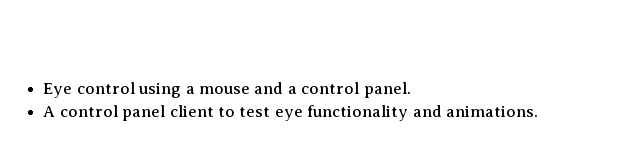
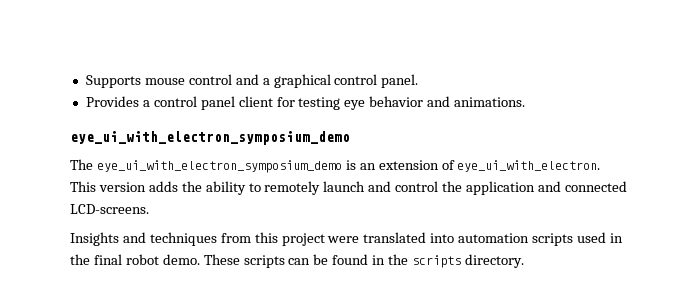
[43,82,250,98] Eye control using a mouse -> [85,74,232,88] Supports mouse control
(297, 90) none -> [273,74,331,88] graphical
[43,106,56,117] A -> [85,96,150,107] Provides a
[217,105,539,121] to test eye functionality and animations. -> [276,96,526,110] [70,131,350,145] [70,159,601,173] [70,181,627,195] [70,204,149,214] [70,232,623,246] [70,254,524,268] for testing eye behavior and animations. // eye_ui_with_electron_symposium_demo // The eye_ui_with_electron_symposium_demo is an extension of eye_ui_with_electron. // This version adds the ability to remotely launch and control the application and connected LCD-screens. // Insights and techniques from this project were translated into automation scripts used in the final robot demo. These scripts can be found in the scripts directory.

